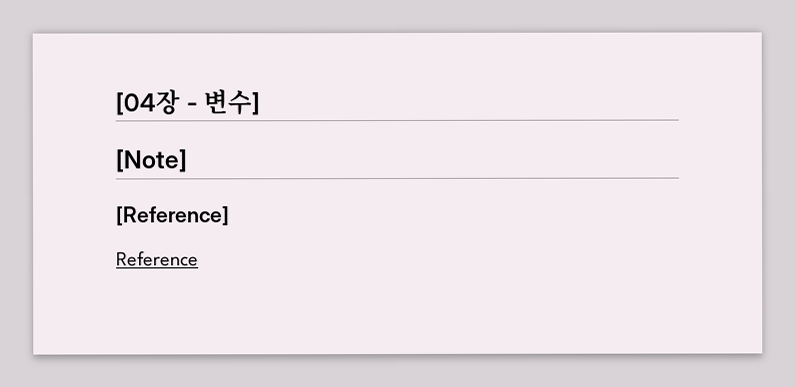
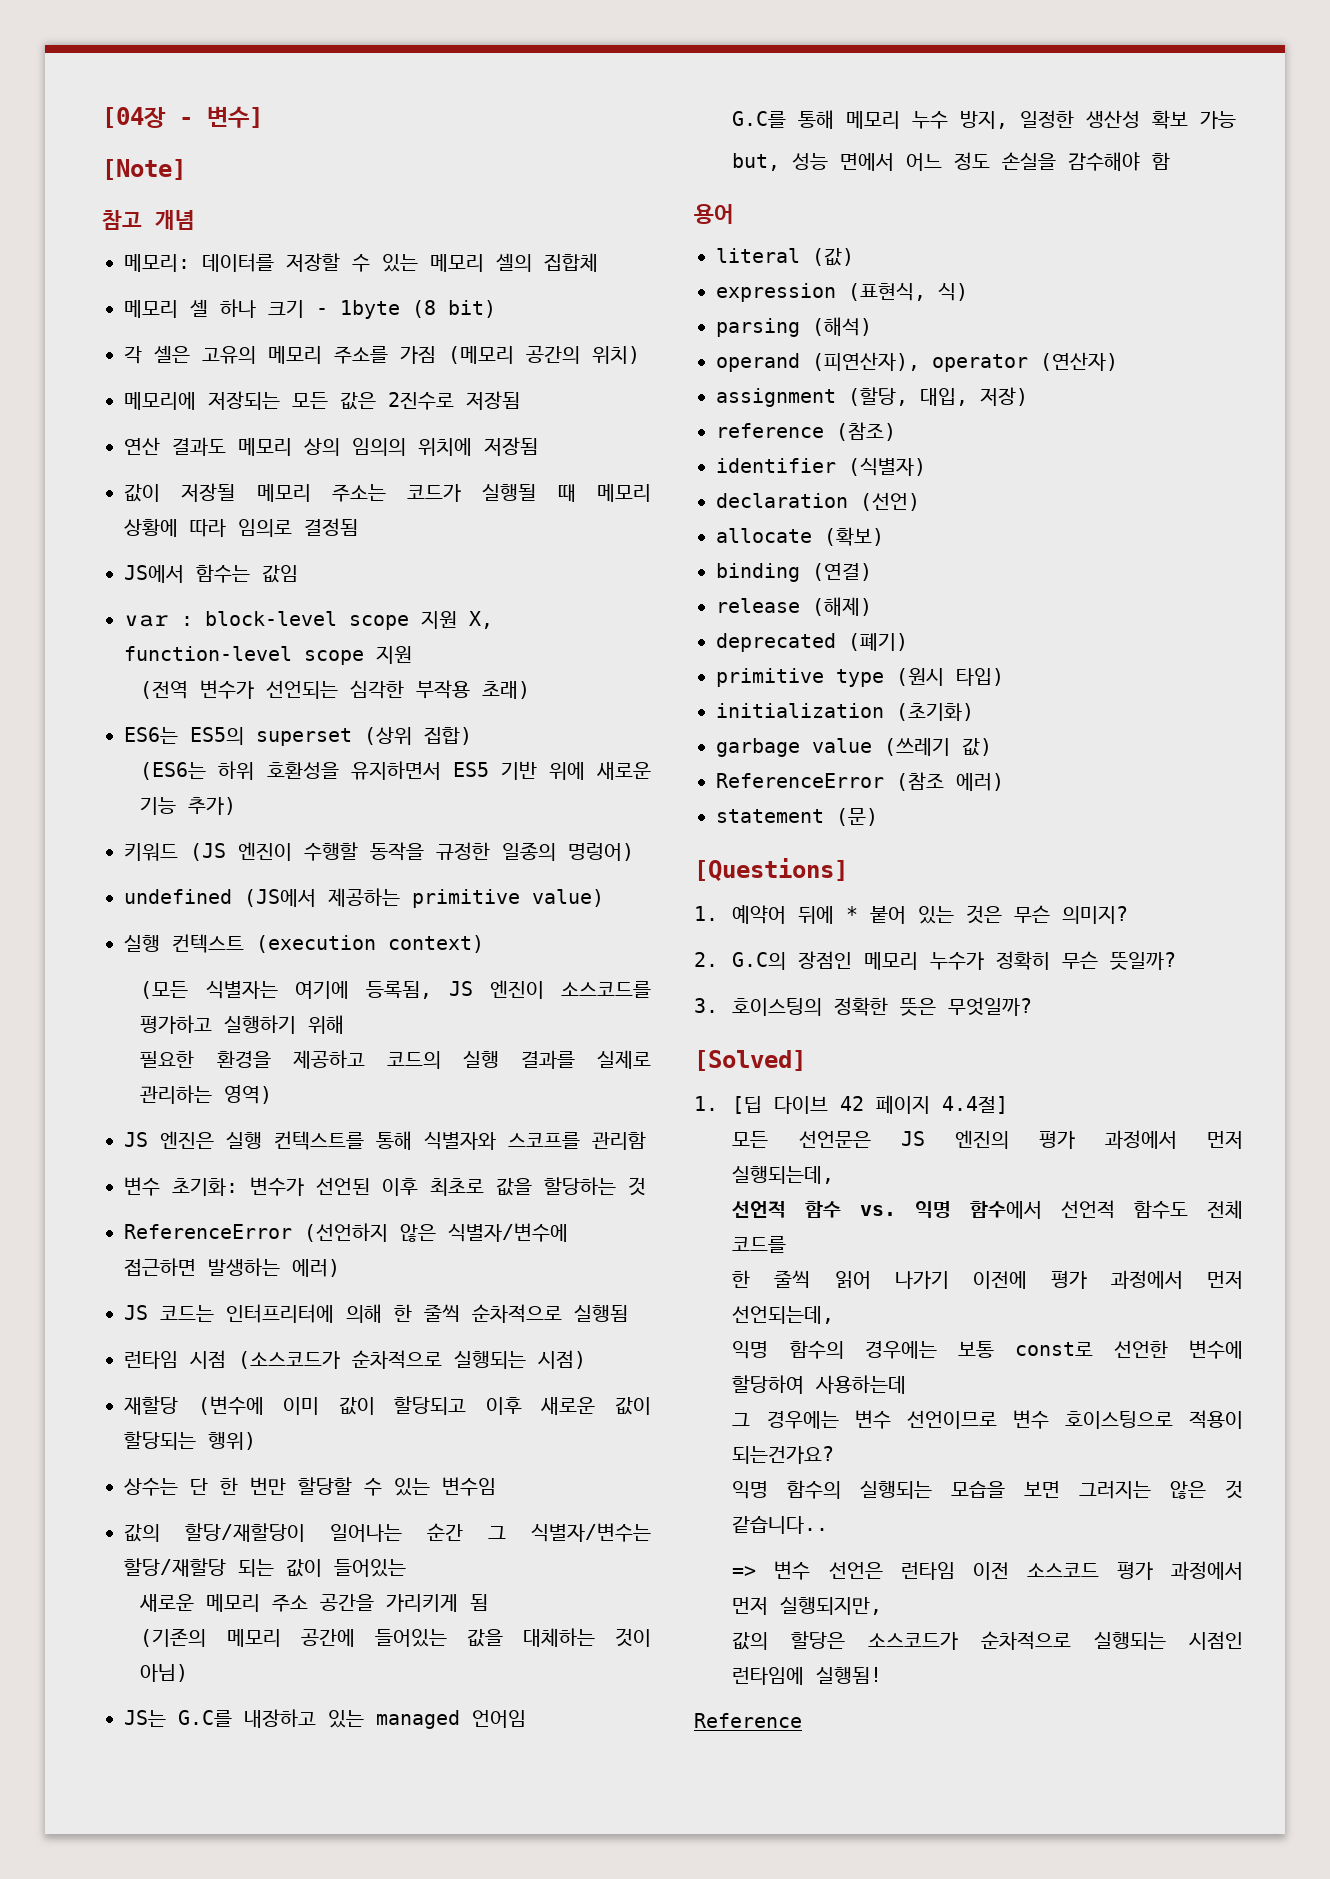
[116,205,230,226] [Reference] -> [102,210,195,230] [124,253,598,272] [124,299,496,319] [124,345,640,364] [124,391,520,410] [124,437,538,456] [124,483,651,502] [124,518,358,537] [124,564,298,583] [124,611,493,630] [124,646,412,665] [140,680,531,699] [124,727,472,746] [140,761,651,780] [140,797,237,815] [124,842,634,861] [124,888,604,908] [124,934,484,953] [140,980,651,999] [140,1015,345,1034] [140,1050,651,1069] [140,1084,273,1104] [124,1131,646,1150] [124,1177,646,1196] [124,1223,568,1242] [124,1258,340,1277] [124,1304,628,1323] [124,1350,586,1369] [124,1396,651,1415] [124,1431,256,1450] [124,1477,496,1496] [124,1523,651,1542] [124,1558,406,1577] [139,1594,489,1612] [140,1628,651,1647] [140,1664,189,1682] [124,1709,526,1729] [732,110,1237,129] [732,152,1171,171] [694,204,734,224] [716,248,854,266] [716,283,968,302] [716,317,872,337] [716,352,1118,372] [716,387,1028,407] [716,422,896,441] [716,458,926,476] [716,492,920,511] [716,527,884,546] [716,563,872,582] [716,597,872,616] [716,633,908,652] [716,668,1004,687] [716,703,974,721] [716,738,992,757] [716,772,1004,791] [716,808,878,826] [694,858,848,881] [694,905,1129,924] [694,951,1177,970] [694,997,1033,1016] [694,1050,806,1071] [694,1095,1009,1114] [732,1130,1243,1149] [732,1165,835,1184] [732,1200,1243,1219] [732,1236,787,1253] [732,1270,1243,1289] [732,1305,835,1324] [732,1340,1243,1359] [732,1375,907,1394] [732,1410,1243,1429] [732,1446,835,1464] [732,1480,1243,1499] [732,1516,829,1534] [732,1561,1243,1580] [732,1596,883,1615] [732,1631,1243,1650] [732,1666,883,1685] 참고 개념 // 메모리: 데이터를 저장할 수 있는 메모리 셀의 집합체 // 메모리 셀 하나 크기 - 1byte (8 bit) // 각 셀은 고유의 메모리 주소를 가짐 (메모리 공간의 위치) // 메모리에 저장되는 모든 값은 2진수로 저장됨 // 연산 결과도 메모리 상의 임의의 위치에 저장됨 // 값이 저장될 메모리 주소는 코드가 실행될 때 메모리 상황에 따라 임의로 결정됨 // JS에서 함수는 값임 // var : block-level scope 지원 X, function-level scope 지원 // (전역 변수가 선언되는 심각한 부작용 초래) // ES6는 ES5의 superset (상위 집합) // (ES6는 하위 호환성을 유지하면서 ES5 기반 위에 새로운 기능 추가) // 키워드 (JS 엔진이 수행할 동작을 규정한 일종의 명렁어) // undefined (JS에서 제공하는 primitive value) // 실행 컨텍스트 (execution context) // (모든 식별자는 여기에 등록됨, JS 엔진이 소스코드를 평가하고 실행하기 위해 // 필요한 환경을 제공하고 코드의 실행 결과를 실제로 관리하는 영역) // JS 엔진은 실행 컨텍스트를 통해 식별자와 스코프를 관리함 // 변수 초기화: 변수가 선언된 이후 최초로 값을 할당하는 것 // ReferenceError (선언하지 않은 식별자/변수에 접근하면 발생하는 에러) // JS 코드는 인터프리터에 의해 한 줄씩 순차적으로 실행됨 // 런타임 시점 (소스코드가 순차적으로 실행되는 시점) // 재할당 (변수에 이미 값이 할당되고 이후 새로운 값이 할당되는 행위) // 상수는 단 한 번만 할당할 수 있는 변수임 // 값의 할당/재할당이 일어나는 순간 그 식별자/변수는 할당/재할당 되는 값이 들어있는 // 새로운 메모리 주소 공간을 가리키게 됨 // (기존의 메모리 공간에 들어있는 값을 대체하는 것이 아님) // JS는 G.C를 내장하고 있는 managed 언어임 // G.C를 통해 메모리 누수 방지, 일정한 생산성 확보 가능 // but, 성능 면에서 어느 정도 손실을 감수해야 함 // 용어 // literal (값) // expression (표현식, 식) // parsing (해석) // operand (피연산자), operator (연산자) // assignment (할당, 대입, 저장) // reference (참조) // identifier (식별자) // declaration (선언) // allocate (확보) // binding (연결) // release (해제) // deprecated (폐기) // primitive type (원시 타입) // initialization (초기화) // garbage value (쓰레기 값) // ReferenceError (참조 에러) // statement (문) // [Questions] // 1. 예약어 뒤에 * 붙어 있는 것은 무슨 의미지? // 2. G.C의 장점인 메모리 누수가 정확히 무슨 뜻일까? // 3. 호이스팅의 정확한 뜻은 무엇일까? // [Solved] // 1. [딥 다이브 42 페이지 4.4절] // 모든 선언문은 JS 엔진의 평가 과정에서 먼저 실행되는데, // 선언적 함수 vs. 익명 함수에서 선언적 함수도 전체 코드를 // 한 줄씩 읽어 나가기 이전에 평가 과정에서 먼저 선언되는데, // 익명 함수의 경우에는 보통 const로 선언한 변수에 할당하여 사용하는데 // 그 경우에는 변수 선언이므로 변수 호이스팅으로 적용이 되는건가요? // 익명 함수의 실행되는 모습을 보면 그러지는 않은 것 같습니다.. // => 변수 선언은 런타임 이전 소스코드 평가 과정에서 먼저 실행되지만, // 값의 할당은 소스코드가 순차적으로 실행되는 시점인 런타임에 실행됨!

